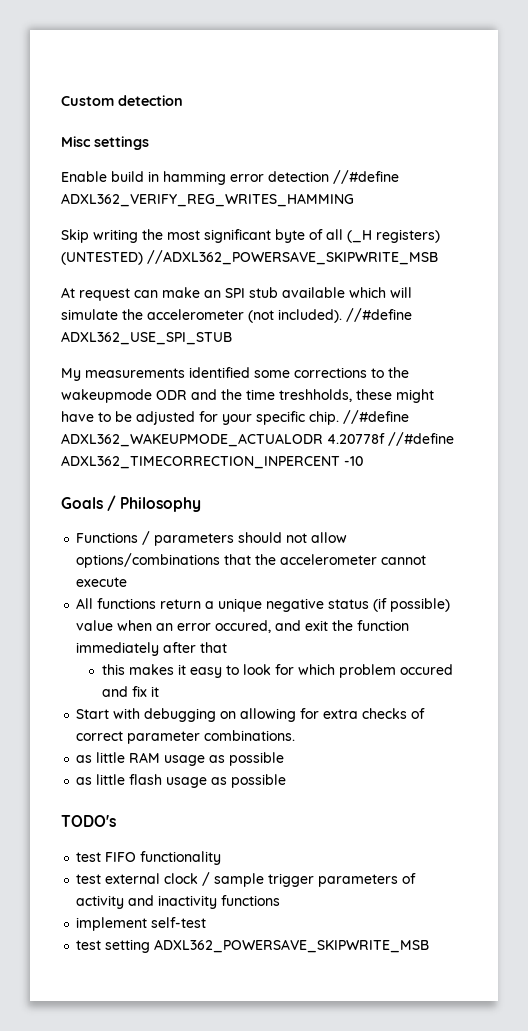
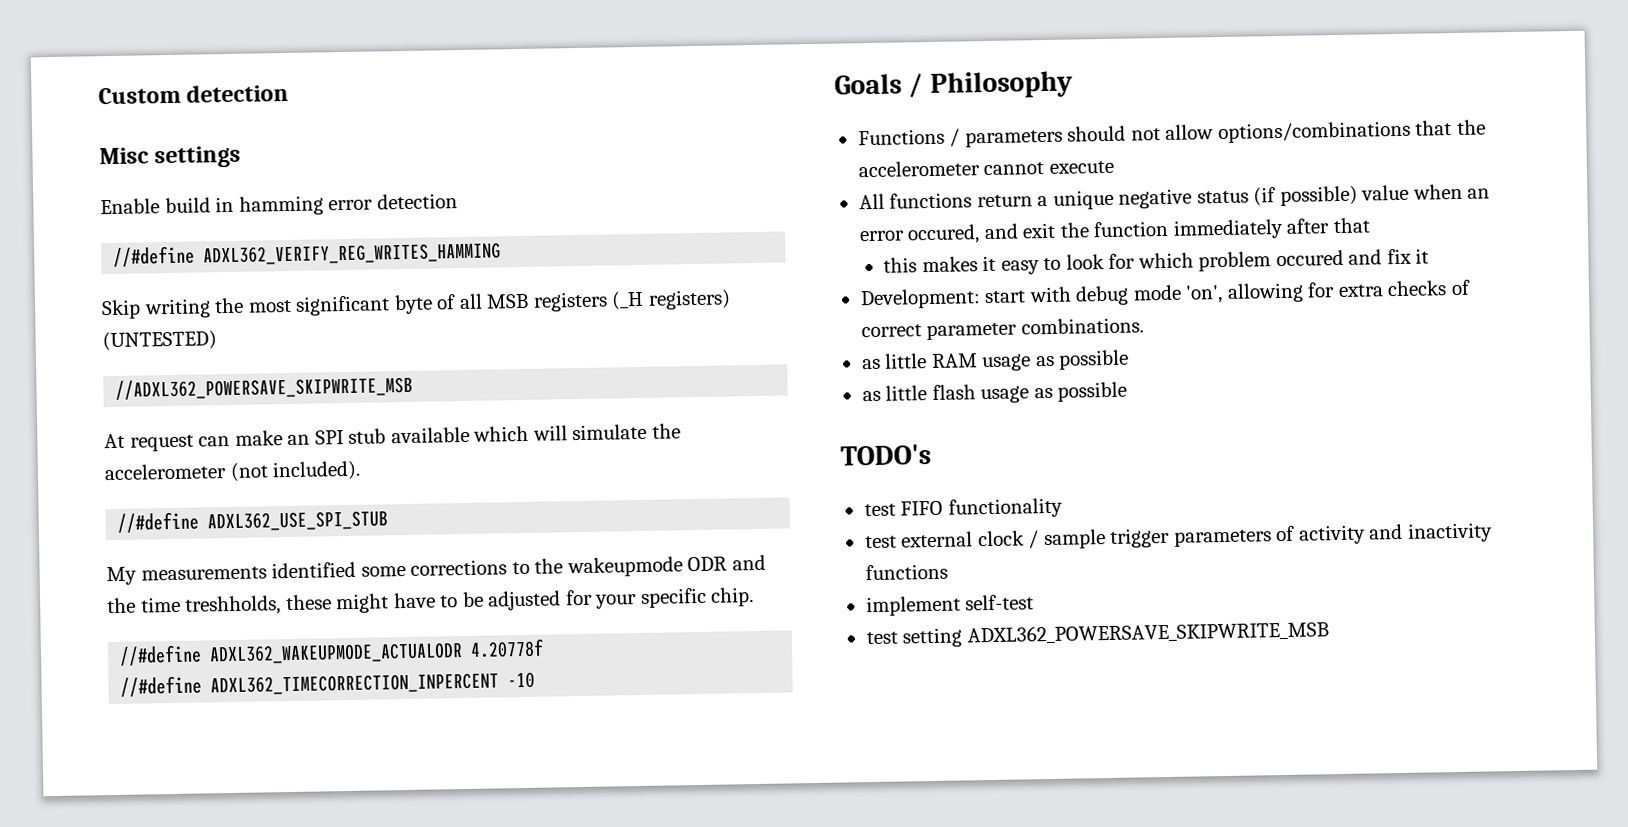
(329, 176) none -> (458, 201) //
(343, 234) none -> [486,291,608,312] MSB registers
(143, 258) none -> (217, 341) //
(342, 316) none -> (362, 471) //
(339, 418) none -> (755, 597) //
(385, 438) none -> (545, 648) //
[76,708,237,722] Start with debugging on -> [859,284,1224,310] Development: start with debug mode 'on',

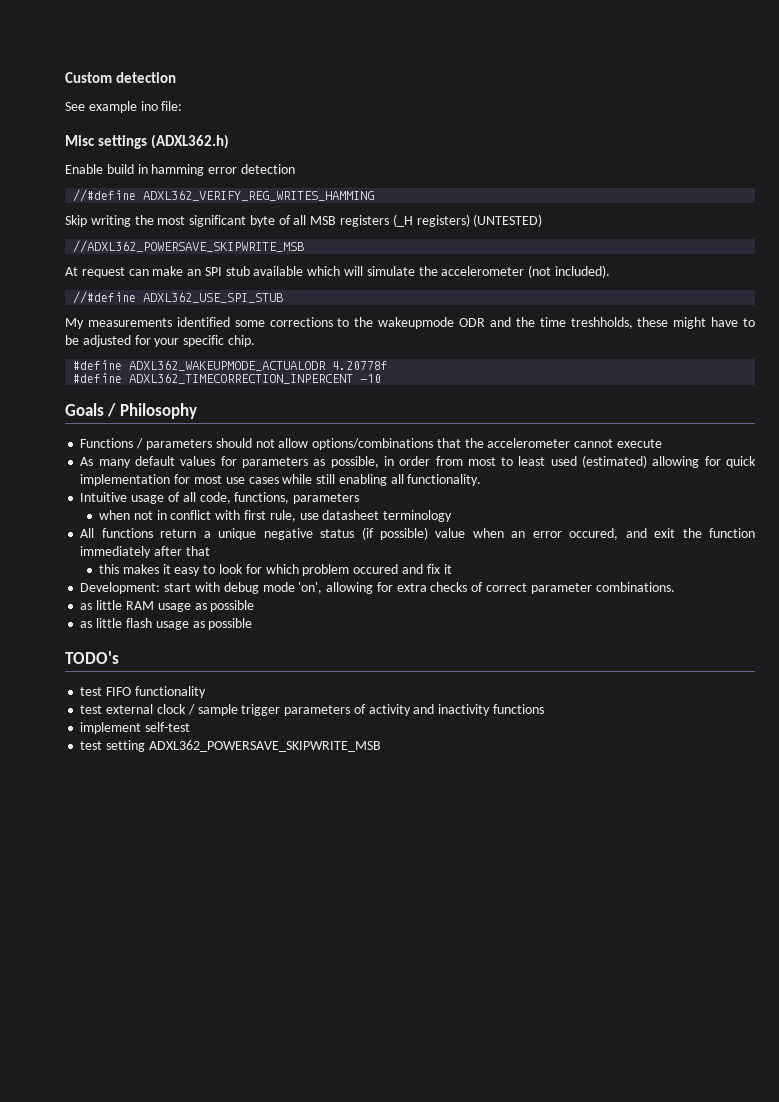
(290, 93) none -> [65,101,183,113] // See example ino file:
(242, 157) none -> [151,134,230,149] (ADXL362.h)
[119,644,203,666] //#define -> [73,360,123,370] #define
[120,675,203,697] //#define -> [73,373,123,383] #define
(1114, 167) none -> [80,455,757,468] [80,474,482,486] [80,492,360,504] [99,510,453,522] // As many default values for parameters as possible, in order from most to least used (estimated) allowing for quick implementation for most use cases while still enabling all functionality. // Intuitive usage of all code, functions, parameters // when not in conflict with first rule, use datasheet terminology

